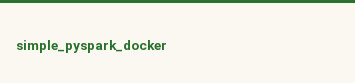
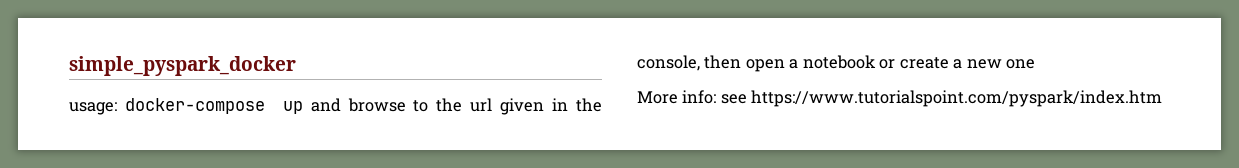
(167, 46) none -> [69,98,602,115] [637,55,1036,72] [637,90,1163,107] // usage: docker-compose up and browse to the url given in the console, then open a notebook or create a new one // More info: see https://www.tutorialspoint.com/pyspark/index.htm

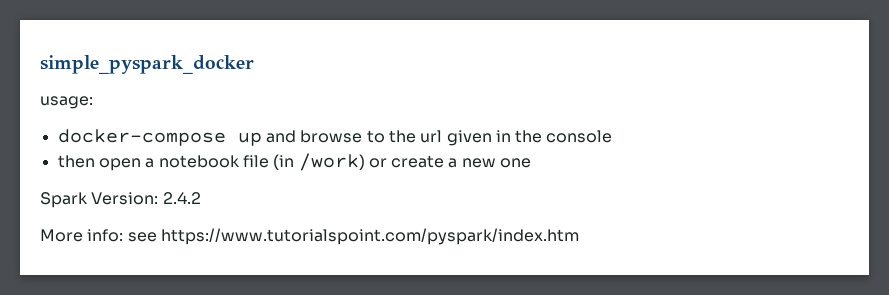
(117, 108) none -> (93, 102) //
[637,55,700,71] console, -> [546,130,613,143] console //
(876, 62) none -> [242,153,365,171] file (in /work)
(1036, 64) none -> [40,192,201,208] // Spark Version: 2.4.2

